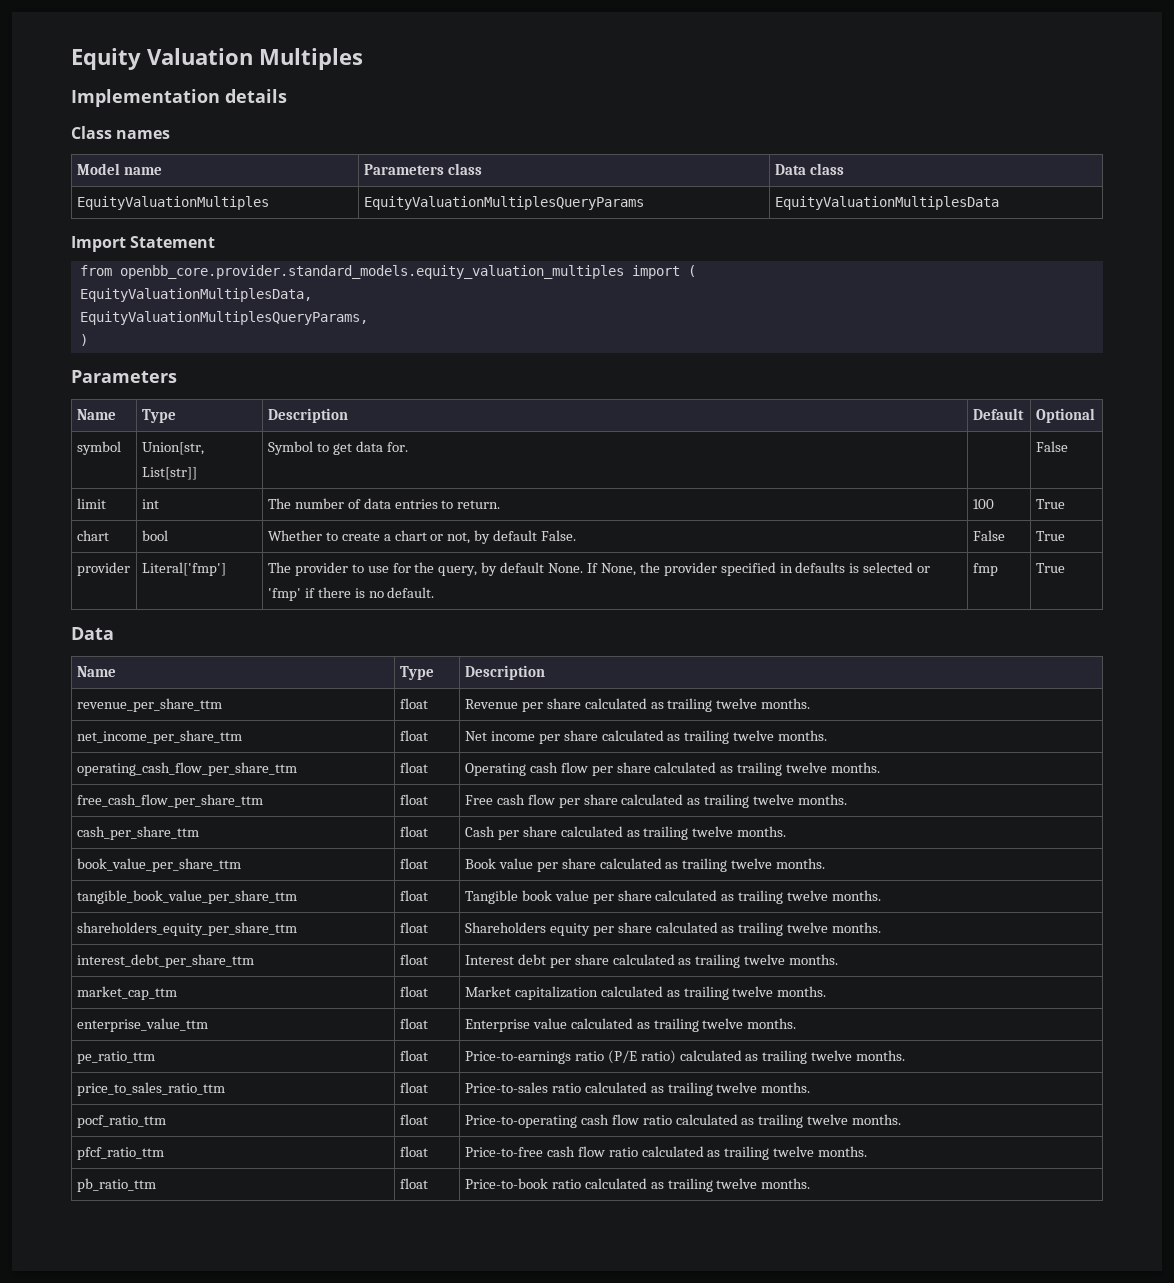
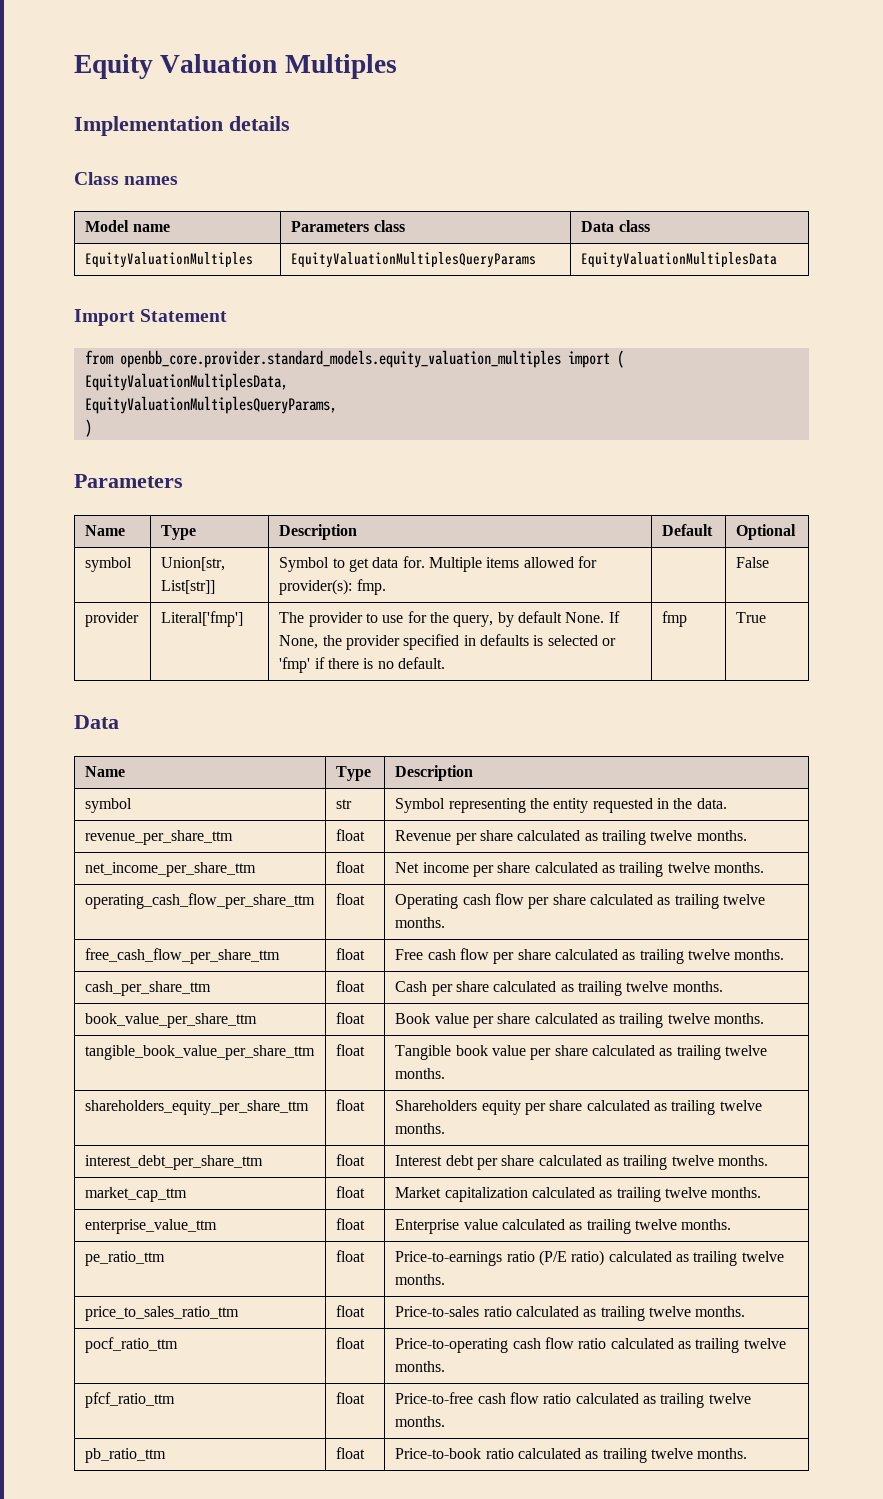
[1035,441,1068,452] [76,498,106,509] [141,499,159,509] [267,498,501,509] [972,499,994,509] [1035,499,1065,509] [76,530,109,541] [141,530,168,541] [267,530,577,544] [972,530,1005,541] [1035,531,1065,541] | | False // limit | int | The number of data entries to return. | 100 | True // chart | bool | Whether to create a chart or not, by default False. | False | True -> [428,556,597,572] [279,579,386,595] [736,557,770,568] Multiple items allowed for provider(s): fmp. | | False
(545, 672) none -> [85,798,133,813] [336,799,353,809] [395,798,727,813] // symbol | str | Symbol representing the entity requested in the data.

